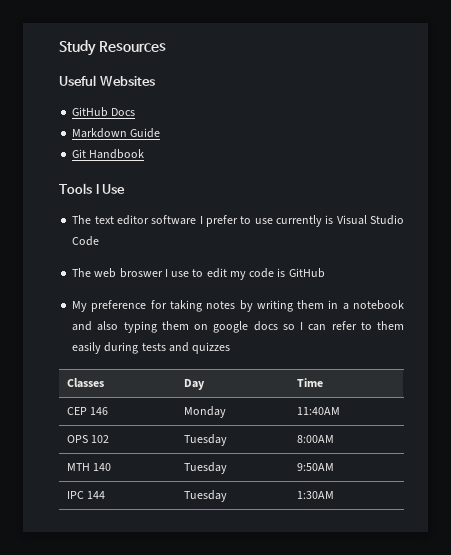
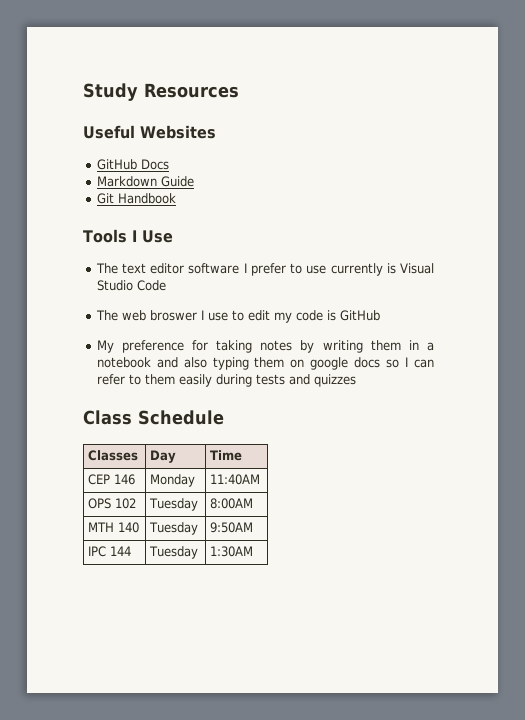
(231, 348) none -> [83,410,224,425] // Class Schedule

